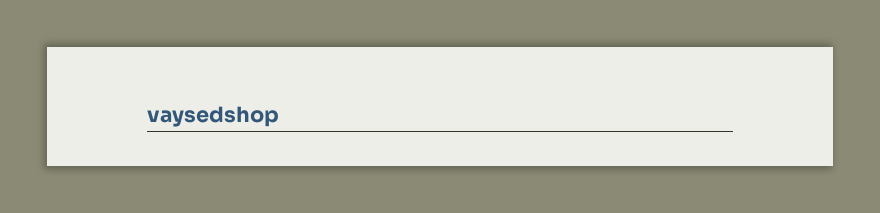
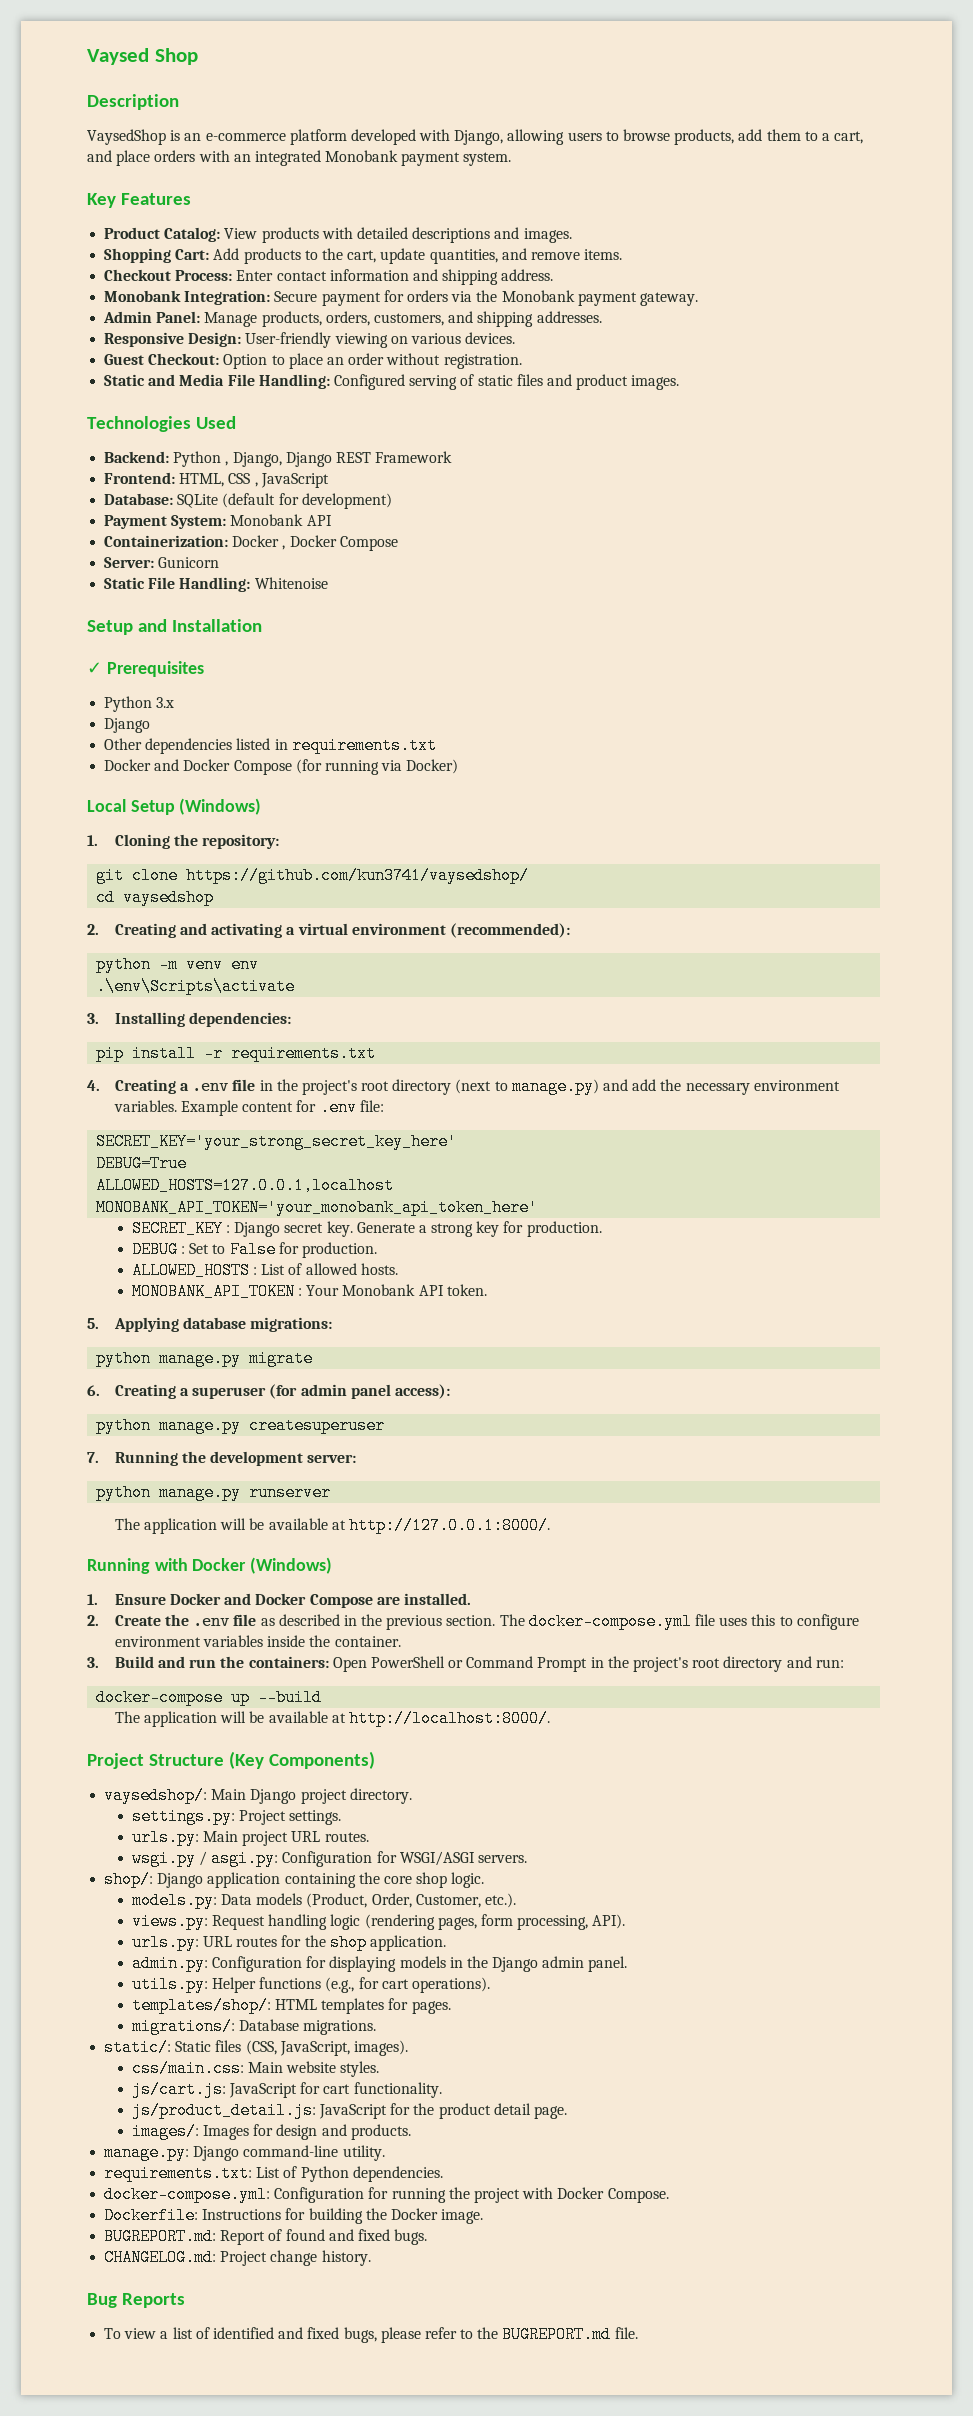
[147,106,279,127] vaysedshop -> [87,48,198,65] [87,94,179,110] [87,129,864,145] [87,150,512,166] [87,193,192,208] [104,227,572,243] [104,248,623,264] [104,269,554,285] [104,290,698,306] [103,311,602,327] [104,332,516,348] [104,353,522,369] [104,374,680,390] [87,416,237,432] [104,451,453,467] [104,472,329,488] [104,493,392,509] [104,514,332,529] [104,535,398,551] [104,557,220,568] [104,577,328,592] [87,619,263,635] [87,661,204,677] [104,696,175,712] [104,718,151,733] [104,737,437,754] [104,759,459,775] [87,798,262,815] [87,834,280,849] [96,867,530,884] [96,889,215,906] [87,923,570,938] [96,956,260,973] [96,978,296,995] [87,1012,291,1027] [96,1045,377,1062] [87,1078,840,1095] [113,1099,384,1116] [96,1133,458,1150] [96,1155,188,1172] [96,1177,395,1194] [96,1199,539,1216] [131,1220,602,1237] [131,1241,377,1258] [131,1262,398,1279] [131,1283,487,1300] [87,1317,333,1332] [96,1350,314,1367] [87,1384,450,1399] [96,1417,386,1434] [87,1451,357,1466] [96,1484,332,1501] [114,1517,550,1534] [87,1557,333,1574] [87,1593,471,1608] [87,1613,859,1630] [114,1635,401,1647] [87,1656,844,1672] [96,1689,323,1706] [114,1710,550,1727] [87,1751,376,1769] [104,1787,412,1804] [131,1808,342,1825] [131,1829,369,1846] [131,1850,527,1867] [104,1871,485,1888] [131,1892,516,1909] [131,1913,626,1930] [131,1934,446,1951] [131,1955,628,1972] [131,1976,490,1993] [131,1997,451,2014] [131,2018,377,2035] [104,2039,408,2056] [131,2060,380,2077] [131,2081,442,2098] [131,2102,567,2119] [131,2123,411,2140] [104,2144,385,2161] [104,2165,443,2182] [104,2186,669,2203] [104,2207,484,2224] [104,2228,428,2245] [104,2249,371,2266] [87,2293,186,2308] [104,2326,638,2343] Vaysed Shop // Description // VaysedShop is an e-commerce platform developed with Django, allowing users to browse products, add them to a cart, and place orders with an integrated Monobank payment system. // Key Features // Product Catalog: View products with detailed descriptions and images. // Shopping Cart: Add products to the cart, update quantities, and remove items. // Checkout Process: Enter contact information and shipping address. // Monobank Integration: Secure payment for orders via the Monobank payment gateway. // Admin Panel: Manage products, orders, customers, and shipping addresses. // Responsive Design: User-friendly viewing on various devices. // Guest Checkout: Option to place an order without registration. // Static and Media File Handling: Configured serving of static files and product images. // Technologies Used // Backend: Python , Django, Django REST Framework // Frontend: HTML, CSS , JavaScript // Database: SQLite (default for development) // Payment System: Monobank API // Containerization: Docker , Docker Compose // Server: Gunicorn // Static File Handling: Whitenoise // Setup and Installation // ✓ Prerequisites // Python 3.x // Django // Other dependencies listed in requirements.txt // Docker and Docker Compose (for running via Docker) // Local Setup (Windows) // 1. Cloning the repository: // git clone https://github.com/kun3741/vaysedshop/ // cd vaysedshop // 2. Creating and activating a virtual environment (recommended): // python -m venv env // .\env\Scripts\activate // 3. Installing dependencies: // pip install -r requirements.txt // 4. Creating a .env file in the project's root directory (next to manage.py) and add the necessary environment variables. Example content for .env file: // SECRET_KEY='your_strong_secret_key_here' // DEBUG=True // ALLOWED_HOSTS=127.0.0.1,localhost // MONOBANK_API_TOKEN='your_monobank_api_token_here' // SECRET_KEY : Django secret key. Generate a strong key for production. // DEBUG : Set to False for production. // ALLOWED_HOSTS : List of allowed hosts. // MONOBANK_API_TOKEN : Your Monobank API token. // 5. Applying database migrations: // python manage.py migrate // 6. Creating a superuser (for admin panel access): // python manage.py createsuperuser // 7. Running the development server: // python manage.py runserver // The application will be available at http://127.0.0.1:8000/. // Running with Docker (Windows) // 1. Ensure Docker and Docker Compose are installed. // 2. Create the .env file as described in the previous section. The docker-compose.yml file uses this to configure environment variables inside the container. // 3. Build and run the containers: Open PowerShell or Command Prompt in the project's root directory and run: // docker-compose up --build // The application will be available at http://localhost:8000/. // Project Structure (Key Components) // vaysedshop/: Main Django project directory. // settings.py: Project settings. // urls.py: Main project URL routes. // wsgi.py / asgi.py: Configuration for WSGI/ASGI servers. // shop/: Django application containing the core shop logic. // models.py: Data models (Product, Order, Customer, etc.). // views.py: Request handling logic (rendering pages, form processing, API). // urls.py: URL routes for the shop application. // admin.py: Configuration for displaying models in the Django admin panel. // utils.py: Helper functions (e.g., for cart operations). // templates/shop/: HTML templates for pages. // migrations/: Database migrations. // static/: Static files (CSS, JavaScript, images). // css/main.css: Main website styles. // js/cart.js: JavaScript for cart functionality. // js/product_detail.js: JavaScript for the product detail page. // images/: Images for design and products. // manage.py: Django command-line utility. // requirements.txt: List of Python dependencies. // docker-compose.yml: Configuration for running the project with Docker Compose. // Dockerfile: Instructions for building the Docker image. // BUGREPORT.md: Report of found and fixed bugs. // CHANGELOG.md: Project change history. // Bug Reports // To view a list of identified and fixed bugs, please refer to the BUGREPORT.md file.

